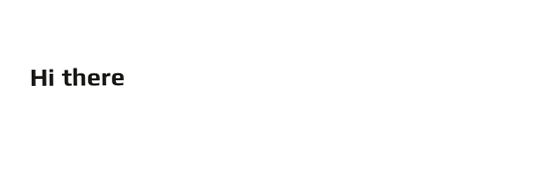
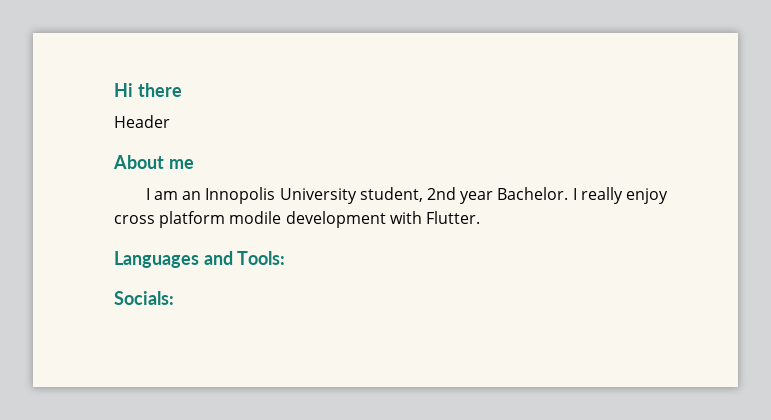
(125, 77) none -> [114,115,170,128] [113,155,194,169] [145,187,668,204] [114,211,480,228] [114,251,286,268] [114,291,174,305] // Header // About me // I am an Innopolis University student, 2nd year Bachelor. I really enjoy cross platform modile development with Flutter. // Languages and Tools: // Socials:

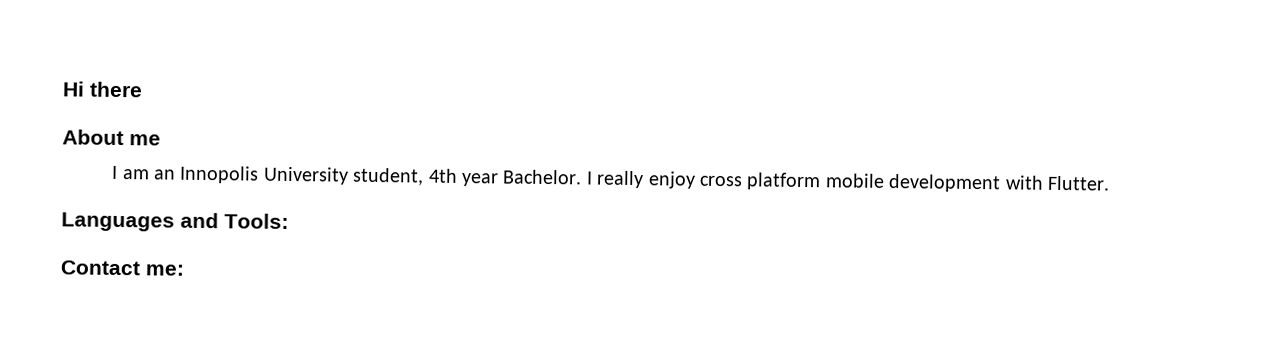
[114,115,170,128] // Header -> (143, 89) none
[427,187,457,200] 2nd -> [427,168,458,183] 4th
[229,211,282,224] modile -> [824,173,885,188] mobile
[114,291,174,305] Socials: -> [60,260,184,276] Contact me:

